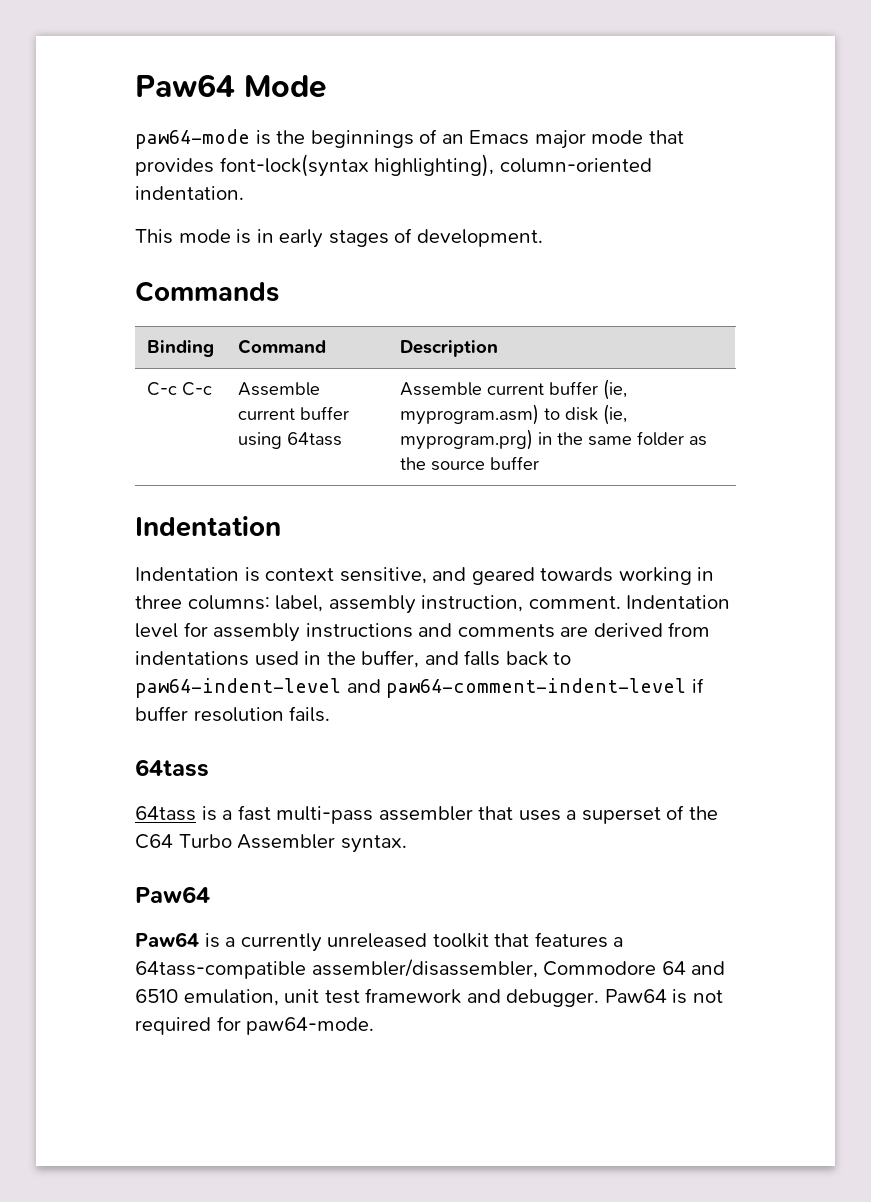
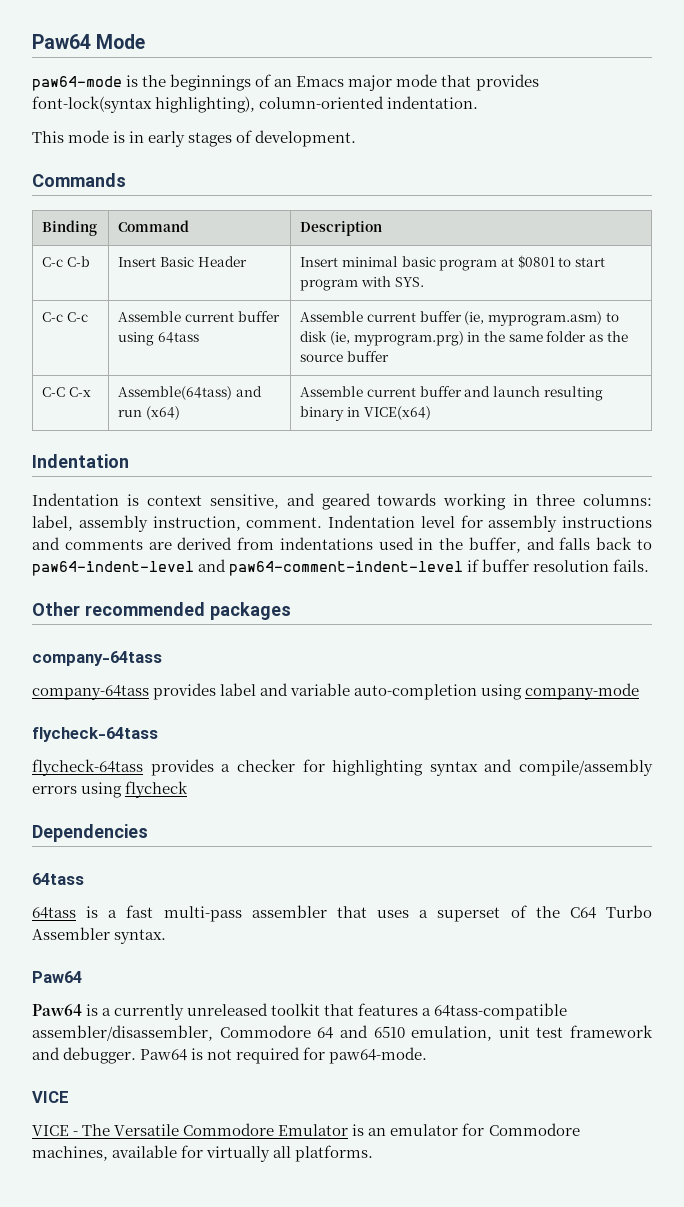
(498, 348) none -> [42,256,91,267] [118,256,247,267] [300,255,605,271] [300,276,424,291] // C-c C-b | Insert Basic Header | Insert minimal basic program at $0801 to start program with SYS.
(539, 463) none -> [42,387,92,397] [118,386,263,400] [118,406,181,420] [300,386,603,401] [300,406,431,421] // C-C C-x | Assemble(64tass) and run (x64) | Assemble current buffer and launch resulting binary in VICE(x64)
(331, 714) none -> [32,602,291,620] [32,651,162,666] [32,683,640,700] [32,727,158,742] [32,759,653,776] [32,781,189,798] [32,824,148,842] // Other recommended packages // company-64tass // company-64tass provides label and variable auto-completion using company-mode // flycheck-64tass // flycheck-64tass provides a checker for highlighting syntax and compile/assembly errors using flycheck // Dependencies
(375, 1026) none -> [32,1091,69,1103] [32,1123,580,1136] [32,1145,374,1162] // VICE // VICE - The Versatile Commodore Emulator is an emulator for Commodore machines, available for virtually all platforms.

